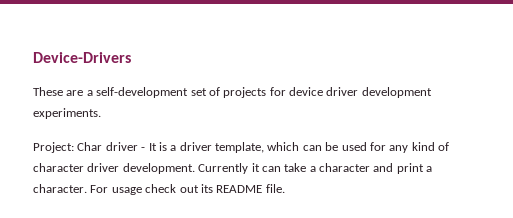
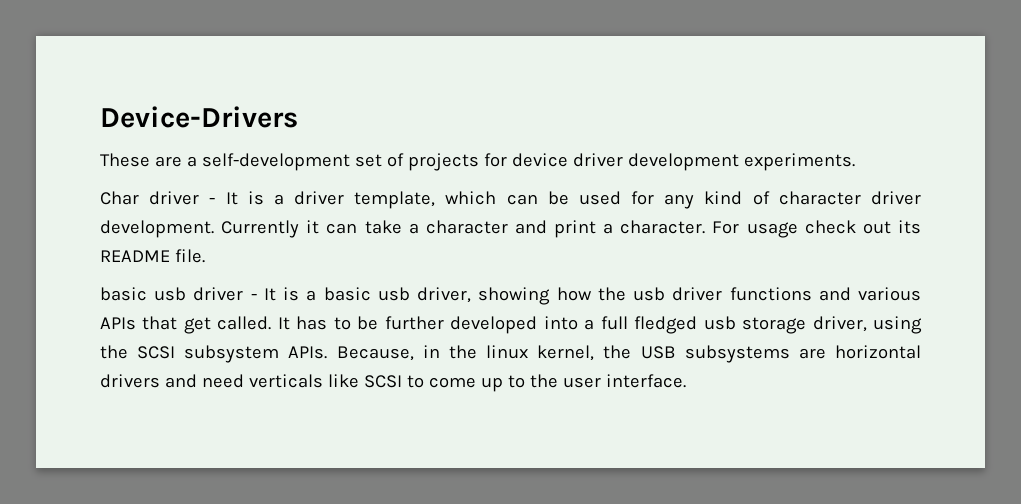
[33,142,74,153] Project: -> (855, 162) none
(285, 188) none -> [100,287,922,305] [100,316,923,334] [100,345,921,363] [100,374,686,392] // basic usb driver - It is a basic usb driver, showing how the usb driver functions and various APIs that get called. It has to be further developed into a full fledged usb storage driver, using the SCSI subsystem APIs. Because, in the linux kernel, the USB subsystems are horizontal drivers and need verticals like SCSI to come up to the user interface.

